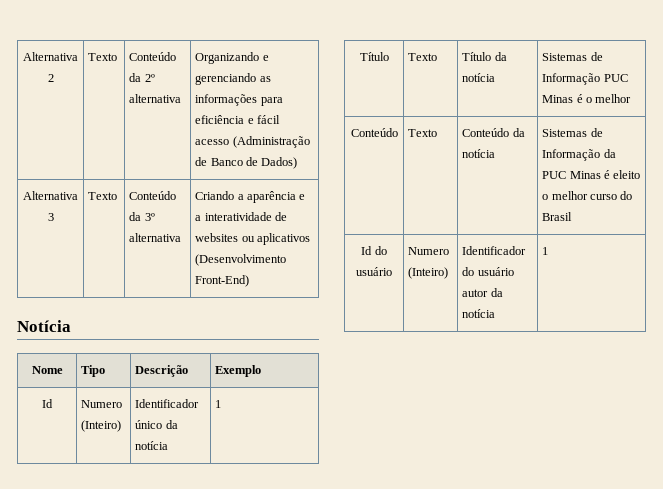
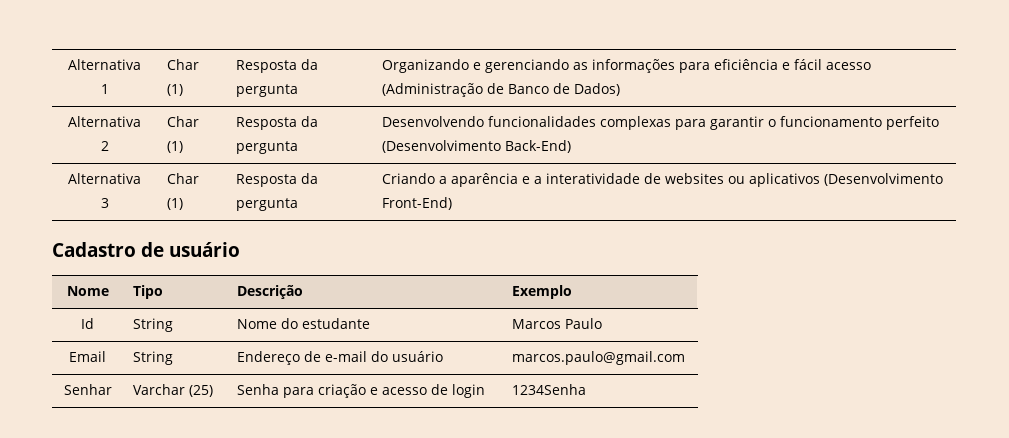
[23,52,78,61] [47,74,54,82] [88,53,118,61] [129,52,177,61] [129,73,155,82] [129,94,182,103] Alternativa 2 | Texto | Conteúdo da 2º alternativa -> [68,59,141,70] [100,84,109,94] [166,59,199,70] [166,84,183,96] [235,59,318,73] [235,84,298,97] Alternativa 1 | Char (1) | Resposta da pergunta
[47,213,54,221] [88,192,118,200] [129,191,177,200] [129,212,155,221] [129,233,182,242] 3 | Texto | Conteúdo da 3º alternativa -> [100,141,109,151] [166,116,199,127] [166,141,183,153] [235,116,318,130] [235,141,298,154] [381,116,939,130] [381,140,571,153] [68,173,141,184] [100,198,109,208] [166,173,199,184] [166,198,183,210] [235,173,318,187] [235,198,298,211] 2 | Char (1) | Resposta da pergunta | Desenvolvendo funcionalidades complexas para garantir o funcionamento perfeito (Desenvolvimento Back-End) // Alternativa 3 | Char (1) | Resposta da pergunta
[17,320,71,332] Notícia -> [52,242,241,257] Cadastro de usuário
[81,400,123,408] [81,420,122,432] [135,399,200,408] [135,420,178,429] [135,441,169,450] [215,400,222,408] [359,52,389,61] [408,53,438,61] [462,52,507,61] [462,73,496,82] [542,52,603,61] [542,73,628,85] [542,94,632,103] [350,128,398,137] [408,129,438,137] [462,128,525,137] [462,149,496,158] [542,128,603,137] [542,149,616,161] [542,170,641,179] [542,191,633,200] [542,212,573,221] [361,246,387,255] [356,267,392,276] [408,247,450,255] [408,267,449,279] [462,246,527,255] [462,267,514,276] [462,288,503,297] [462,309,496,318] [542,247,549,255] Numero (Inteiro) | Identificador único da notícia | 1 // Título | Texto | Título da notícia | Sistemas de Informação PUC Minas é o melhor // Conteúdo | Texto | Conteúdo da notícia | Sistemas de Informação da PUC Minas é eleito o melhor curso do Brasil // Id do usuário | Numero (Inteiro) | Identificador do usuário autor da notícia | 1 -> [132,318,173,332] [236,318,370,329] [511,318,602,329] [69,351,106,362] [132,351,173,365] [236,351,443,365] [511,351,685,365] [63,384,112,395] [132,384,213,397] [236,384,485,398] [511,384,586,395] String | Nome do estudante | Marcos Paulo // Email | String | Endereço de e-mail do usuário | marcos.paulo@gmail.com // Senhar | Varchar (25) | Senha para criação e acesso de login | 1234Senha

